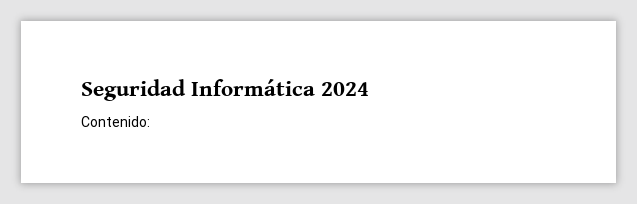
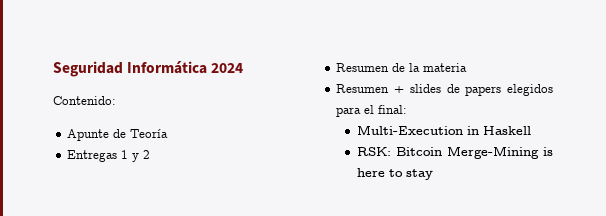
(150, 121) none -> [67,129,169,141] [67,150,151,162] [336,63,468,72] [336,84,553,96] [336,105,408,117] [356,125,531,135] [356,146,553,159] [356,168,433,180] // Apunte de Teoría // Entregas 1 y 2 // Resumen de la materia // Resumen + slides de papers elegidos para el final: // Multi-Execution in Haskell // RSK: Bitcoin Merge-Mining is here to stay

